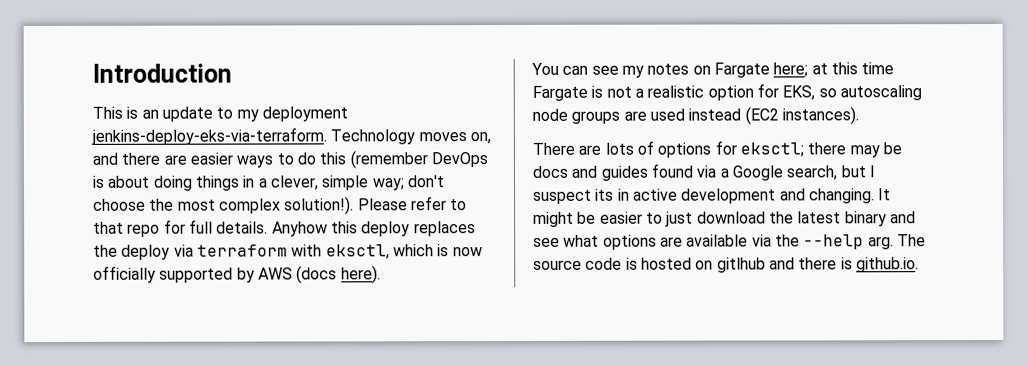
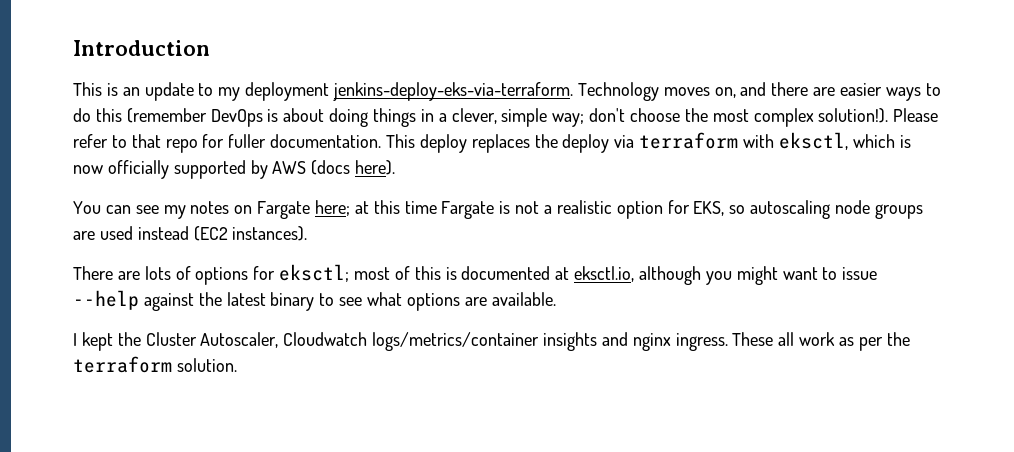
[188,219,358,237] full details. Anyhow this -> [228,134,416,148] fuller documentation. This
[807,142,902,158] [532,163,875,181] [533,188,892,204] [533,211,766,227] there may be docs and guides found via a Google search, but I suspect its in active development and changing. It might be easier to just download -> [354,266,878,285] [73,290,194,311] most of this is documented at eksctl.io, although you might want to issue --help against
[889,211,916,224] and -> [319,293,335,306] to
[686,234,926,250] [533,257,919,273] available via the --help arg. The source code is hosted on gitlhub and there is github.io. -> [491,292,556,306] [73,332,910,351] [73,356,237,373] available. // I kept the Cluster Autoscaler, Cloudwatch logs/metrics/container insights and nginx ingress. These all work as per the terraform solution.

